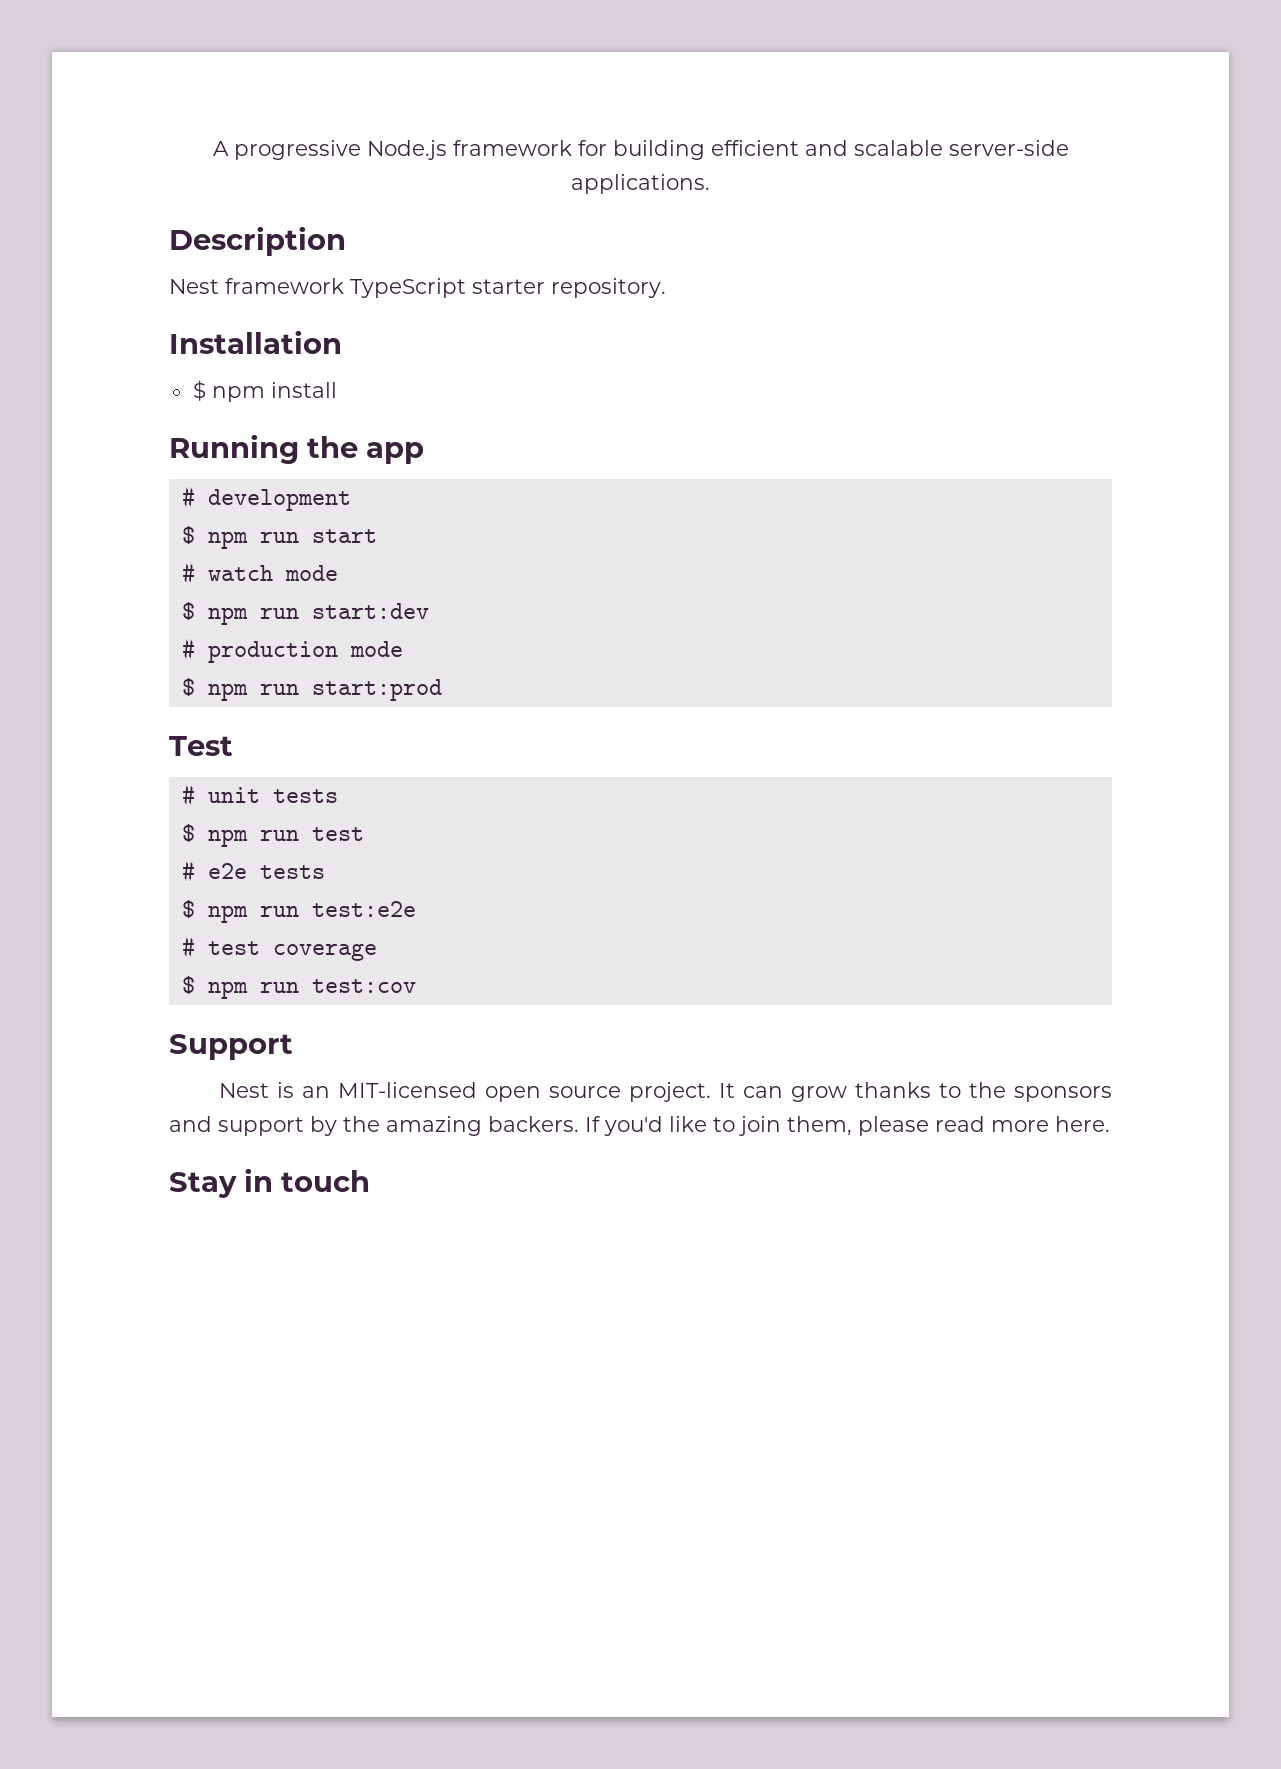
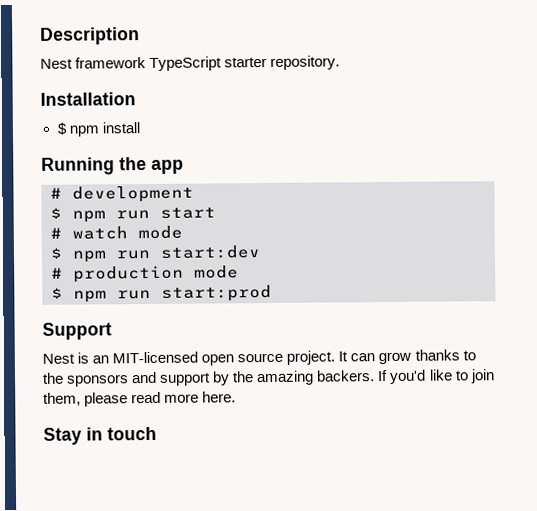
[212,140,1069,160] [571,174,710,194] A progressive Node.js framework for building efficient and scalable server-side applications. // -> (40, 36) none
[169,736,233,756] [181,784,338,806] [181,824,364,847] [181,860,325,882] [181,900,416,923] [181,936,377,961] [181,976,416,999] // Test // # unit tests // $ npm run test // # e2e tests // $ npm run test:e2e // # test coverage // $ npm run test:cov -> (272, 293) none

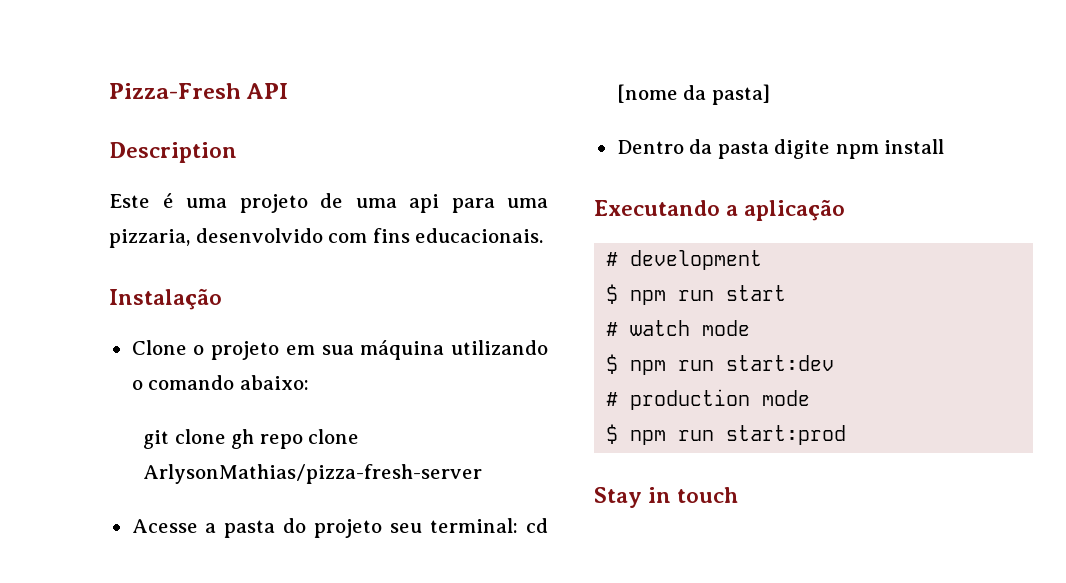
(40, 36) none -> [109,83,289,99] Pizza-Fresh API //
[40,55,341,71] [40,92,136,106] [56,122,67,135] Nest framework TypeScript starter repository. // Installation // $ -> [109,193,548,213] [109,228,544,248] [109,288,222,310] [131,340,548,360] [131,375,309,390] [143,429,360,449] [143,464,483,484] [131,518,548,538] [616,84,770,105] [616,139,831,159] Este é uma projeto de uma api para uma pizzaria, desenvolvido com fins educacionais. // Instalação // Clone o projeto em sua máquina utilizando o comando abaixo: // git clone gh repo clone ArlysonMathias/pizza-fresh-server // Acesse a pasta do projeto seu terminal: cd [nome da pasta] // Dentro da pasta digite
[41,157,184,175] Running the app -> [594,199,846,221] Executando a aplicação
[42,322,112,340] [42,349,476,366] [42,369,495,387] [43,391,237,407] // Support // Nest is an MIT-licensed open source project. It can grow thanks to the sponsors and support by the amazing backers. If you'd like to join them, please read more here. -> (847, 435) none

